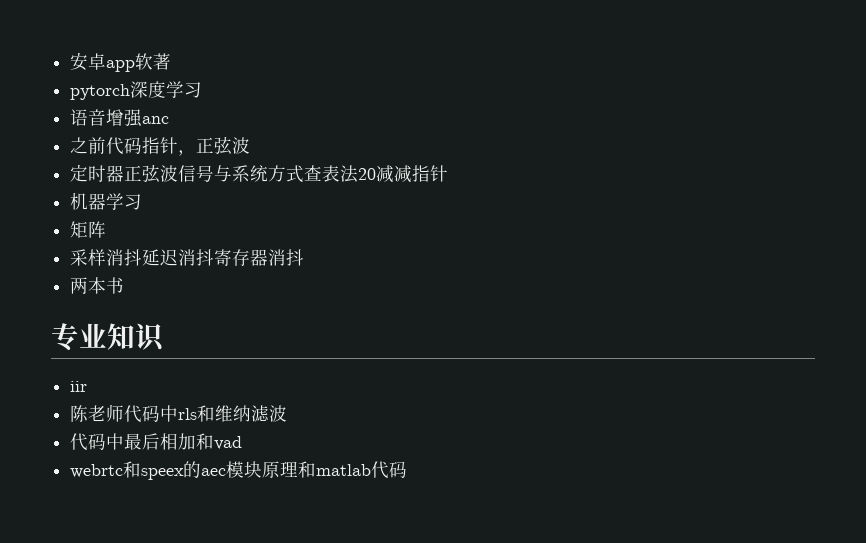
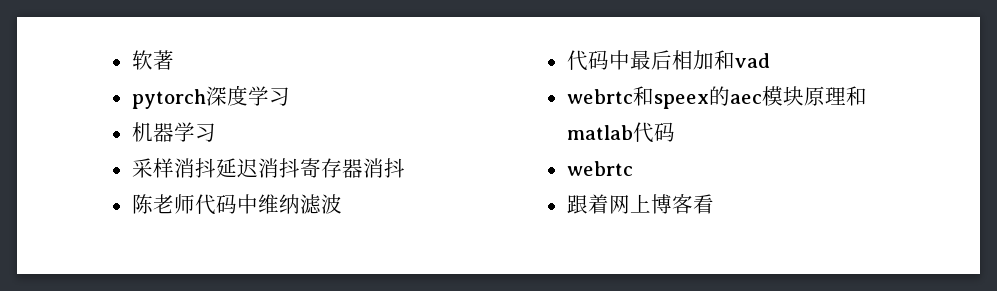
[70,52,136,72] 安卓app -> (131, 60) none
[70,109,170,127] [70,136,251,156] [70,164,449,183] // 语音增强anc // 之前代码指针，正弦波 // 定时器正弦波信号与系统方式查表法20减减指针 -> (290, 96) none
[70,221,107,238] // 矩阵 -> (216, 132) none
[70,277,125,294] [51,323,165,352] [70,381,88,392] // 两本书 // 专业知识 // iir -> (405, 168) none
[178,405,216,422] rls和 -> (258, 204) none
(408, 469) none -> [566,161,633,176] [566,194,714,214] // webrtc // 跟着网上博客看

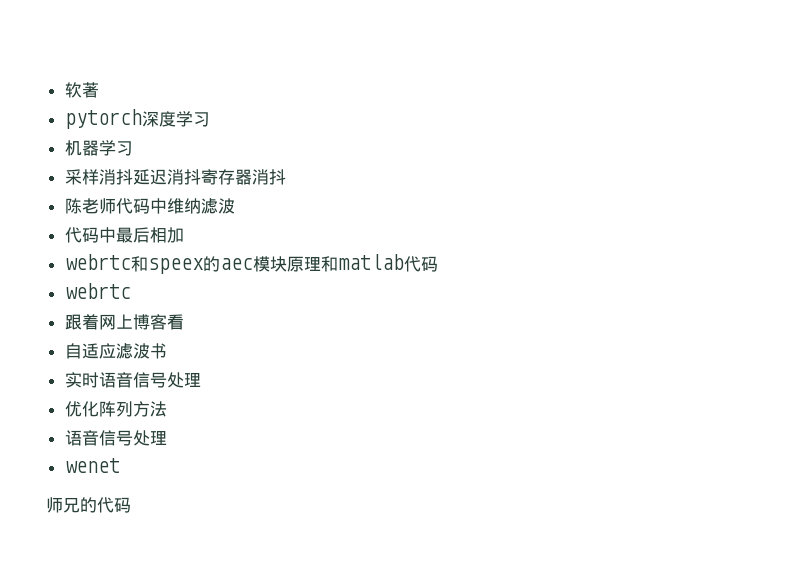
[713,50,770,70] 和vad -> (184, 235) none
(714, 204) none -> [64,343,167,359] [64,372,201,388] [64,401,167,417] [64,430,167,446] [64,458,120,473] [46,497,131,513] // 自适应滤波书 // 实时语音信号处理 // 优化阵列方法 // 语音信号处理 // wenet // 师兄的代码

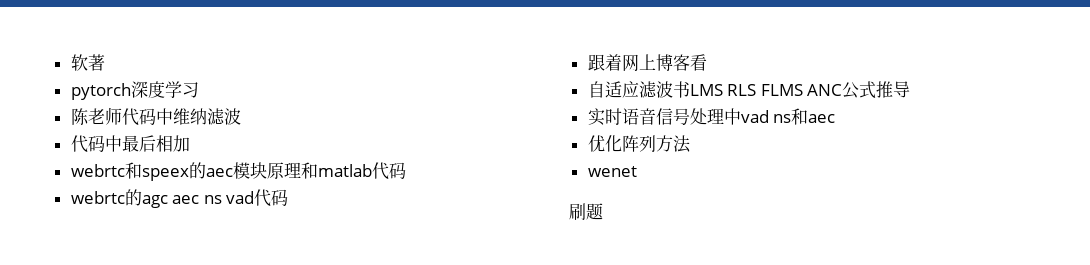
[64,140,133,156] [64,169,286,185] // 机器学习 // 采样消抖延迟消抖寄存器消抖 -> (199, 90) none
(131, 291) none -> [124,189,289,208] 的agc aec ns vad代码
(167, 351) none -> [689,81,911,99] LMS RLS FLMS ANC公式推导
(201, 379) none -> [723,108,836,125] 中vad ns和aec
[64,430,167,446] // 语音信号处理 -> (691, 144) none
[46,497,131,513] 师兄的代码 -> [569,203,603,220] 刷题

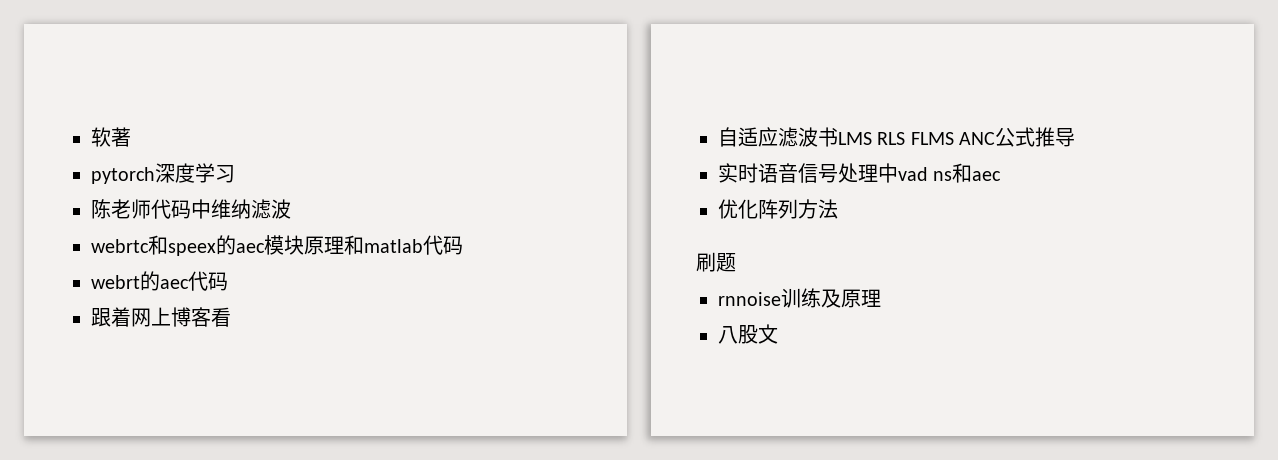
[70,135,190,153] // 代码中最后相加 -> (291, 209) none
[70,189,255,208] webrtc的agc aec ns vad -> [91,271,189,291] webrt的aec
[587,166,637,177] // wenet -> (838, 209) none
(603, 211) none -> [718,288,881,308] [718,324,778,344] // rnnoise训练及原理 // 八股文

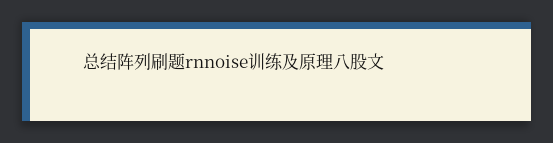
[91,127,131,147] [91,163,235,184] [91,199,291,219] [91,235,463,256] [91,271,228,291] [91,307,231,327] [718,127,1076,147] [718,163,1002,183] [718,199,838,219] 软著 // pytorch深度学习 // 陈老师代码中维纳滤波 // webrtc和speex的aec模块原理和matlab代码 // webrt的aec代码 // 跟着网上博客看 // 自适应滤波书LMS RLS FLMS ANC公式推导 // 实时语音信号处理中vad ns和aec // 优化阵列方法 // -> [83,53,151,70] 总结阵列
(736, 262) // -> (185, 61) none
(881, 298) // -> (333, 61) none

